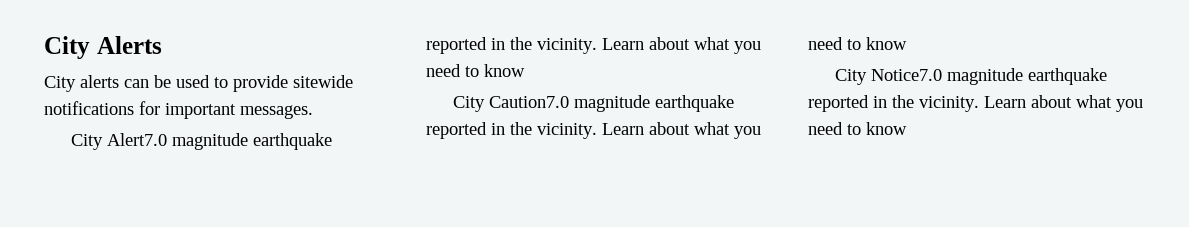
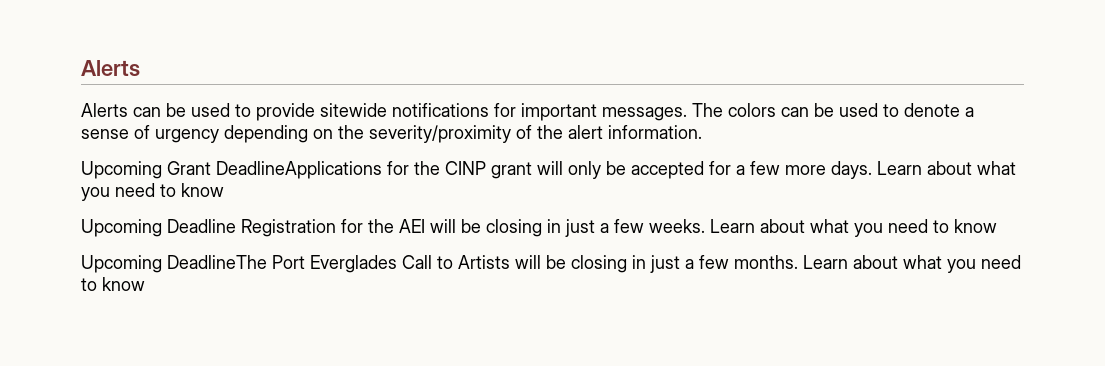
[44,36,90,59] City -> (81, 68) none
[44,75,119,92] City alerts -> [81,103,128,117] Alerts
[71,133,333,150] [426,37,761,54] [426,64,525,77] [453,95,735,112] [426,122,761,139] [808,37,907,50] [835,68,1108,85] [808,95,979,112] // City Alert7.0 magnitude earthquake reported in the vicinity. Learn about what you need to know // City Caution7.0 magnitude earthquake reported in the vicinity. Learn about what you need to know // City Notice7.0 magnitude earthquake reported in the vicinity. -> [692,103,974,117] [81,125,702,143] [81,161,1016,179] [81,183,224,201] [81,219,997,237] [81,255,798,273] The colors can be used to denote a sense of urgency depending on the severity/proximity of the alert information. // Upcoming Grant DeadlineApplications for the CINP grant will only be accepted for a few more days. Learn about what you need to know // Upcoming Deadline Registration for the AEI will be closing in just a few weeks. Learn about what you need to know // Upcoming DeadlineThe Port Everglades Call to Artists will be closing in just a few months.

